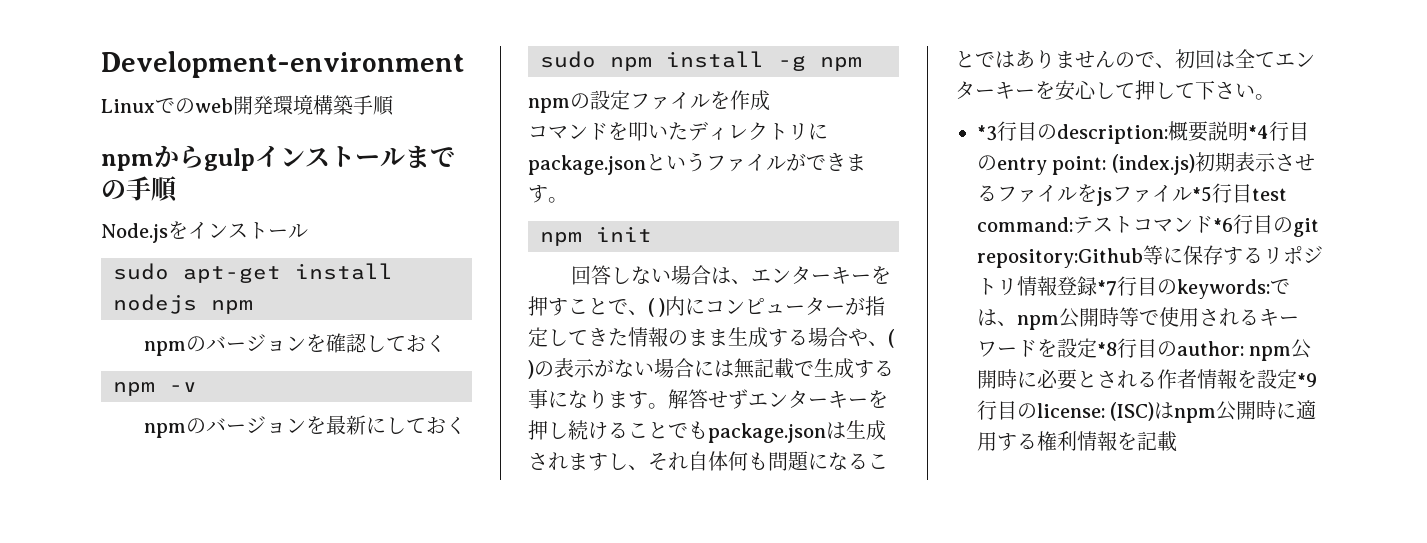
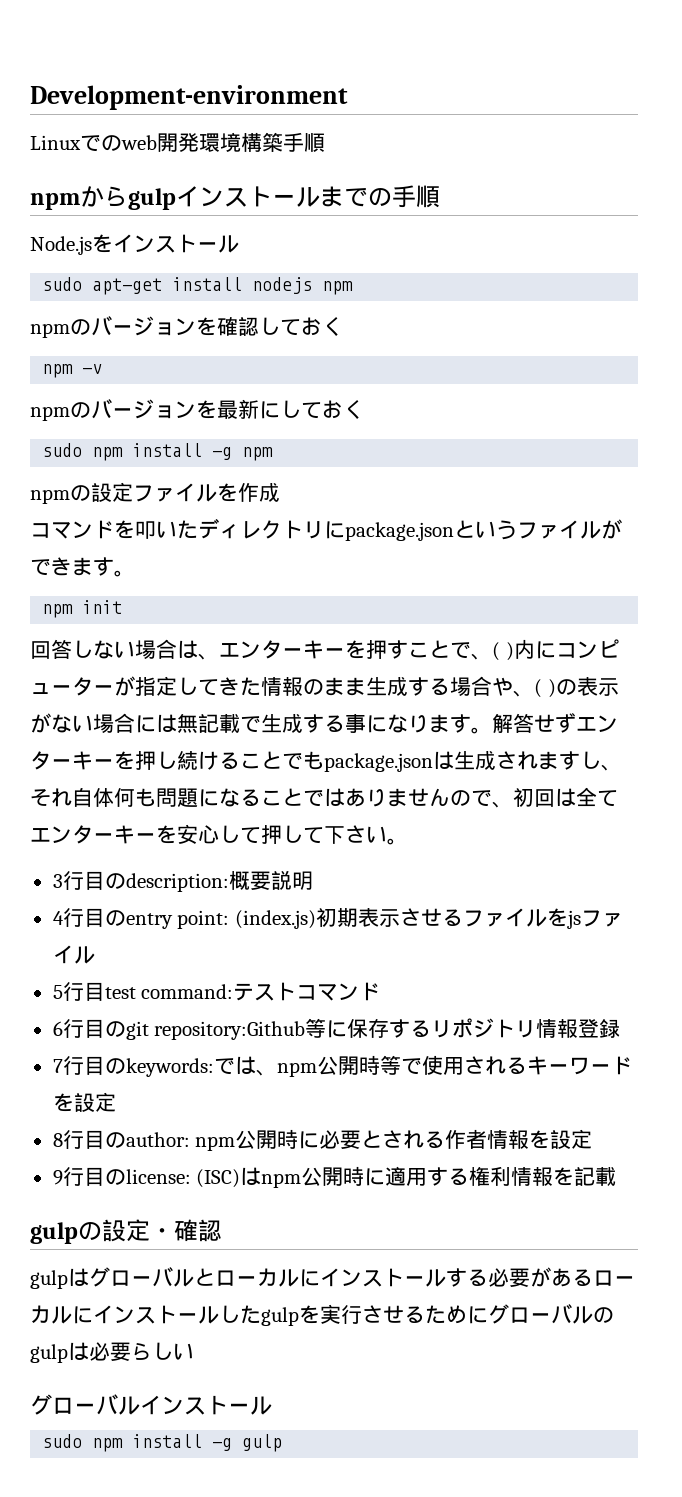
[977,125,997,141] *3 -> [52,874,63,888] 3
[1248,125,1269,139] *4 -> [52,911,64,925] // 4
[1192,186,1212,202] *5 -> [52,985,63,999] // 5
[1213,218,1233,232] *6 -> [52,1021,63,1036] // 6
[1097,280,1117,296] *7 -> [52,1059,63,1073] // 7
[1097,342,1117,356] *8 -> [52,1133,63,1147] // 8
[1297,373,1317,387] *9 -> [52,1170,63,1185] // 9
(1177, 441) none -> [30,1219,222,1244] [30,1267,635,1289] [30,1304,614,1326] [30,1342,194,1363] [30,1394,272,1415] [42,1434,283,1452] // gulpの設定・確認 // gulpはグローバルとローカルにインストールする必要があるローカルにインストールしたgulpを実行させるためにグローバルのgulpは必要らしい // グローバルインストール // sudo npm install -g gulp

